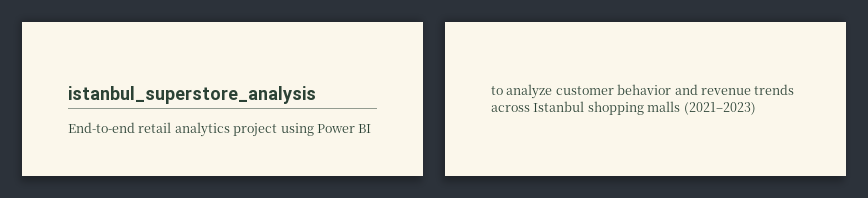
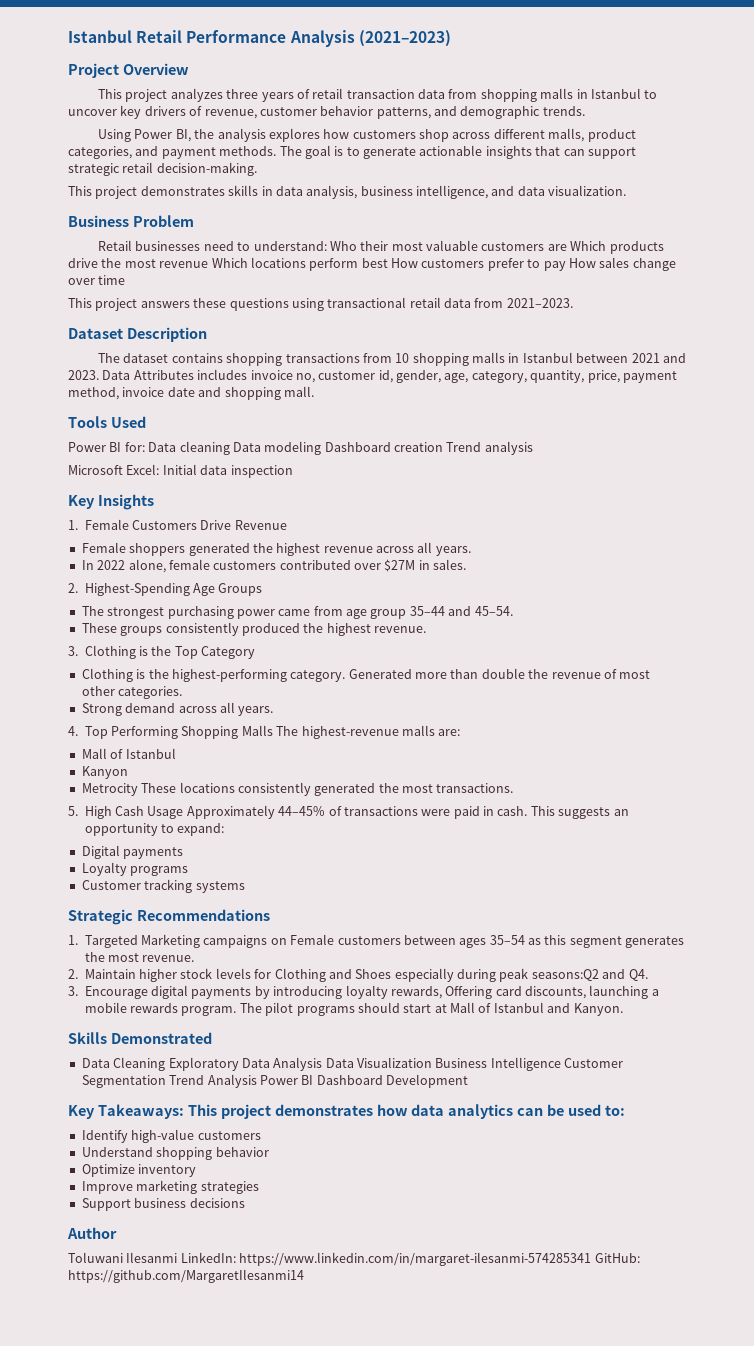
[68,86,316,104] [68,122,372,137] [491,84,795,99] [491,101,756,115] istanbul_superstore_analysis // End-to-end retail analytics project using Power BI to analyze customer behavior and revenue trends across Istanbul shopping malls (2021–2023) -> [68,30,451,47] [68,63,189,78] [98,88,658,102] [68,105,585,119] [98,128,636,142] [68,145,636,159] [68,162,257,176] [68,185,627,199] [68,215,194,227] [98,240,664,254] [68,257,676,271] [68,275,126,285] [68,297,573,311] [68,327,207,342] [98,352,686,366] [68,369,677,383] [68,386,314,400] [68,416,146,428] [68,441,533,455] [68,464,293,478] [68,494,154,510] [68,519,287,530] [81,542,471,556] [81,559,467,573] [68,583,263,596] [81,606,513,619] [81,622,426,636] [68,645,256,659] [81,668,651,682] [81,686,183,699] [81,702,274,716] [68,725,461,739] [81,748,176,759] [81,766,128,779] [81,782,514,796] [68,805,629,819] [84,823,225,836] [81,845,184,859] [81,862,189,876] [81,879,245,893] [68,909,270,925] [68,934,685,948] [84,952,195,962] [68,968,648,982] [68,985,659,999] [84,1002,623,1016] [68,1032,212,1044] [81,1057,624,1071] [81,1074,468,1088] [68,1104,626,1119] [81,1129,261,1143] [81,1147,269,1160] [81,1164,197,1177] [81,1180,259,1194] [81,1198,245,1211] [67,1227,117,1239] [68,1252,640,1266] [68,1269,304,1283] Istanbul Retail Performance Analysis (2021–2023) // Project Overview // This project analyzes three years of retail transaction data from shopping malls in Istanbul to uncover key drivers of revenue, customer behavior patterns, and demographic trends. // Using Power BI, the analysis explores how customers shop across different malls, product categories, and payment methods. The goal is to generate actionable insights that can support strategic retail decision-making. // This project demonstrates skills in data analysis, business intelligence, and data visualization. // Business Problem // Retail businesses need to understand: Who their most valuable customers are Which products drive the most revenue Which locations perform best How customers prefer to pay How sales change over time // This project answers these questions using transactional retail data from 2021–2023. // Dataset Description // The dataset contains shopping transactions from 10 shopping malls in Istanbul between 2021 and 2023. Data Attributes includes invoice no, customer id, gender, age, category, quantity, price, payment method, invoice date and shopping mall. // Tools Used // Power BI for: Data cleaning Data modeling Dashboard creation Trend analysis // Microsoft Excel: Initial data inspection // Key Insights // 1. Female Customers Drive Revenue // Female shoppers generated the highest revenue across all years. // In 2022 alone, female customers contributed over $27M in sales. // 2. Highest-Spending Age Groups // The strongest purchasing power came from age group 35–44 and 45–54. // These groups consistently produced the highest revenue. // 3. Clothing is the Top Category // Clothing is the highest-performing category. Generated more than double the revenue of most other categories. // Strong demand across all years. // 4. Top Performing Shopping Malls The highest-revenue malls are: // Mall of Istanbul // Kanyon // Metrocity These locations consistently generated the most transactions. // 5. High Cash Usage Approximately 44–45% of transactions were paid in cash. This suggests an opportunity to expand: // Digital payments // Loyalty programs // Customer tracking systems // Strategic Recommendations // 1. Targeted Marketing campaigns on Female customers between ages 35–54 as this segment generates the most revenue. // 2. Maintain higher stock levels for Clothing and Shoes especially during peak seasons:Q2 and Q4. // 3. Encourage digital payments by introducing loyalty rewards, Offering card discounts, launching a mobile rewards program. The pilot programs should start at Mall of Istanbul and Kanyon. // Skills Demonstrated // Data Cleaning Exploratory Data Analysis Data Visualization Business Intelligence Customer Segmentation Trend Analysis Power BI Dashboard Development // Key Takeaways: This project demonstrates how data analytics can be used to: // Identify high-value customers // Understand shopping behavior // Optimize inventory // Improve marketing strategies // Support business decisions // Author // Toluwani Ilesanmi LinkedIn: https://www.linkedin.com/in/margaret-ilesanmi-574285341 GitHub: https://github.com/MargaretIlesanmi14

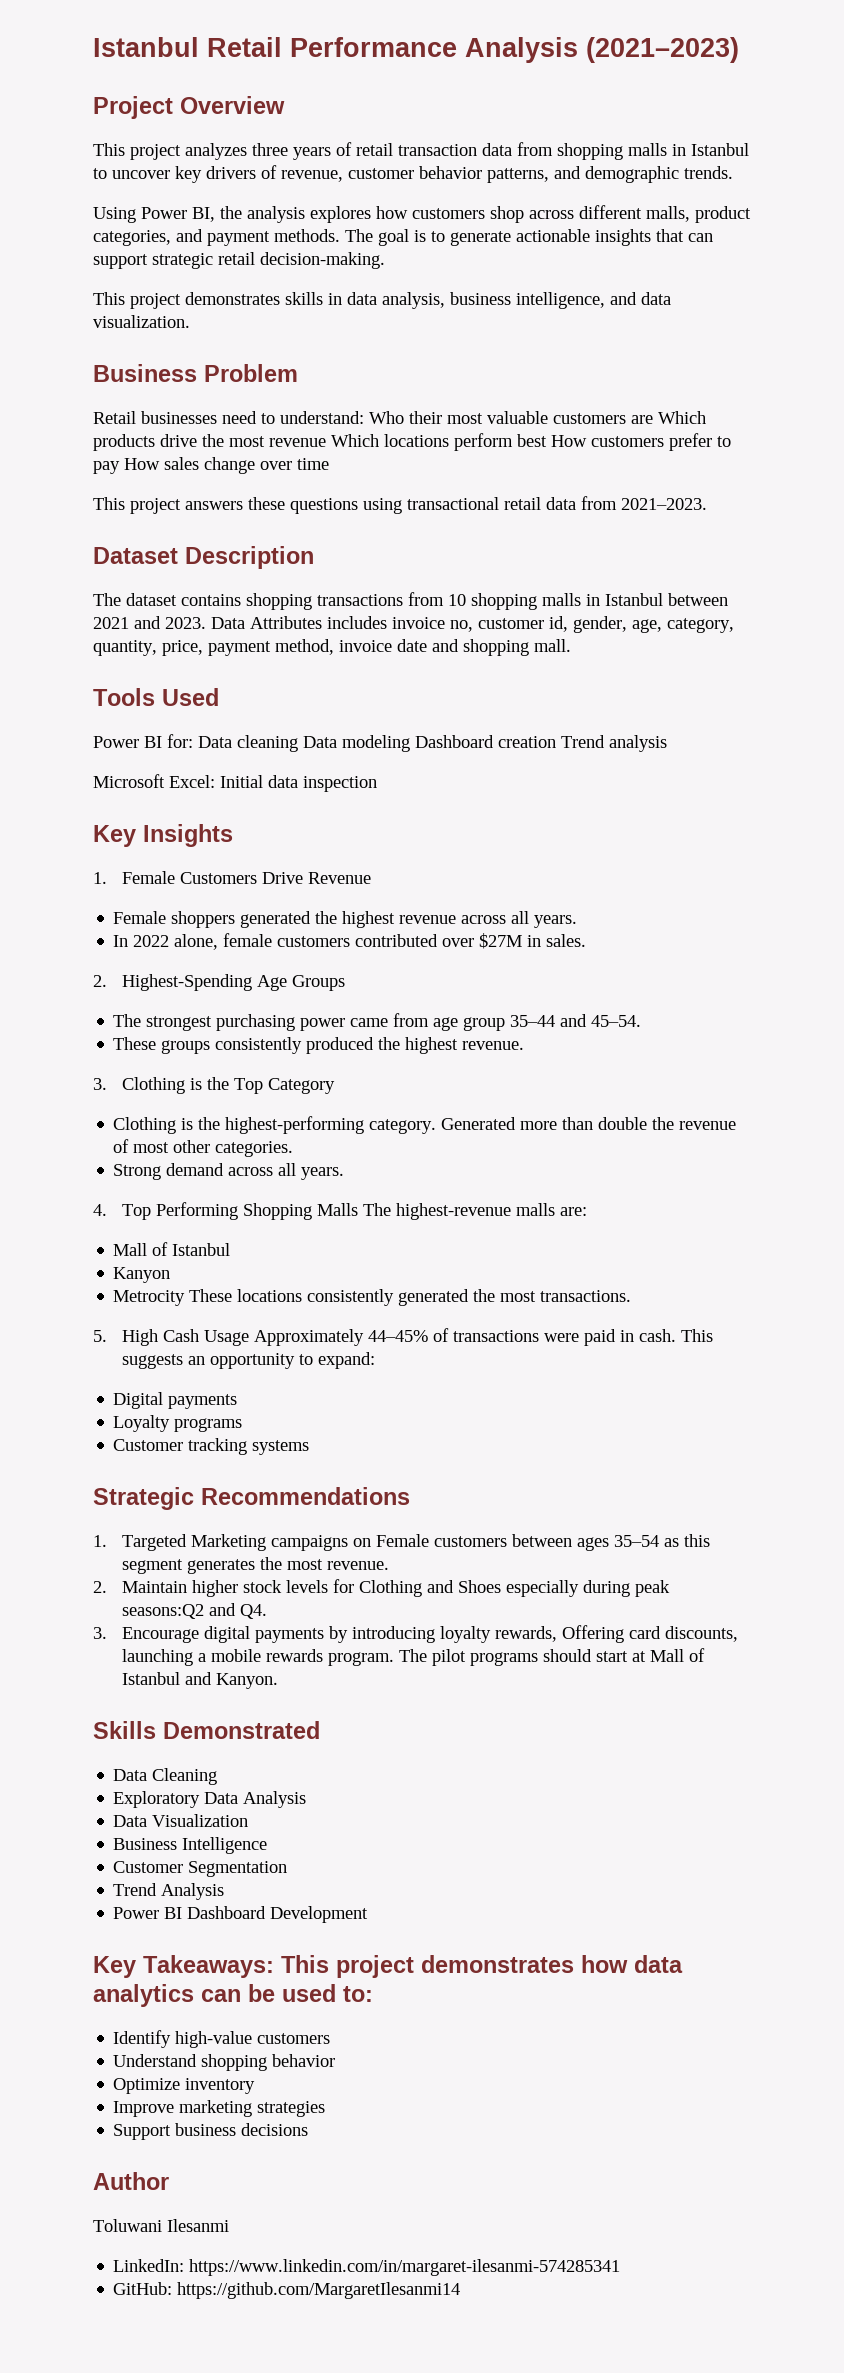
(166, 1064) none -> (218, 1776) //
(323, 1064) none -> (307, 1799) //
(432, 1062) none -> (249, 1820) //
(561, 1064) none -> (268, 1845) //
(166, 1081) none -> (288, 1869) //
(257, 1081) none -> (225, 1891) //
(178, 1257) none -> (229, 2225) //
(592, 1259) none -> (621, 2267) //

